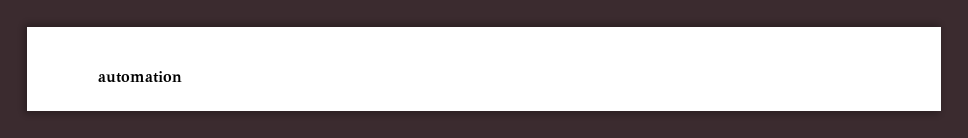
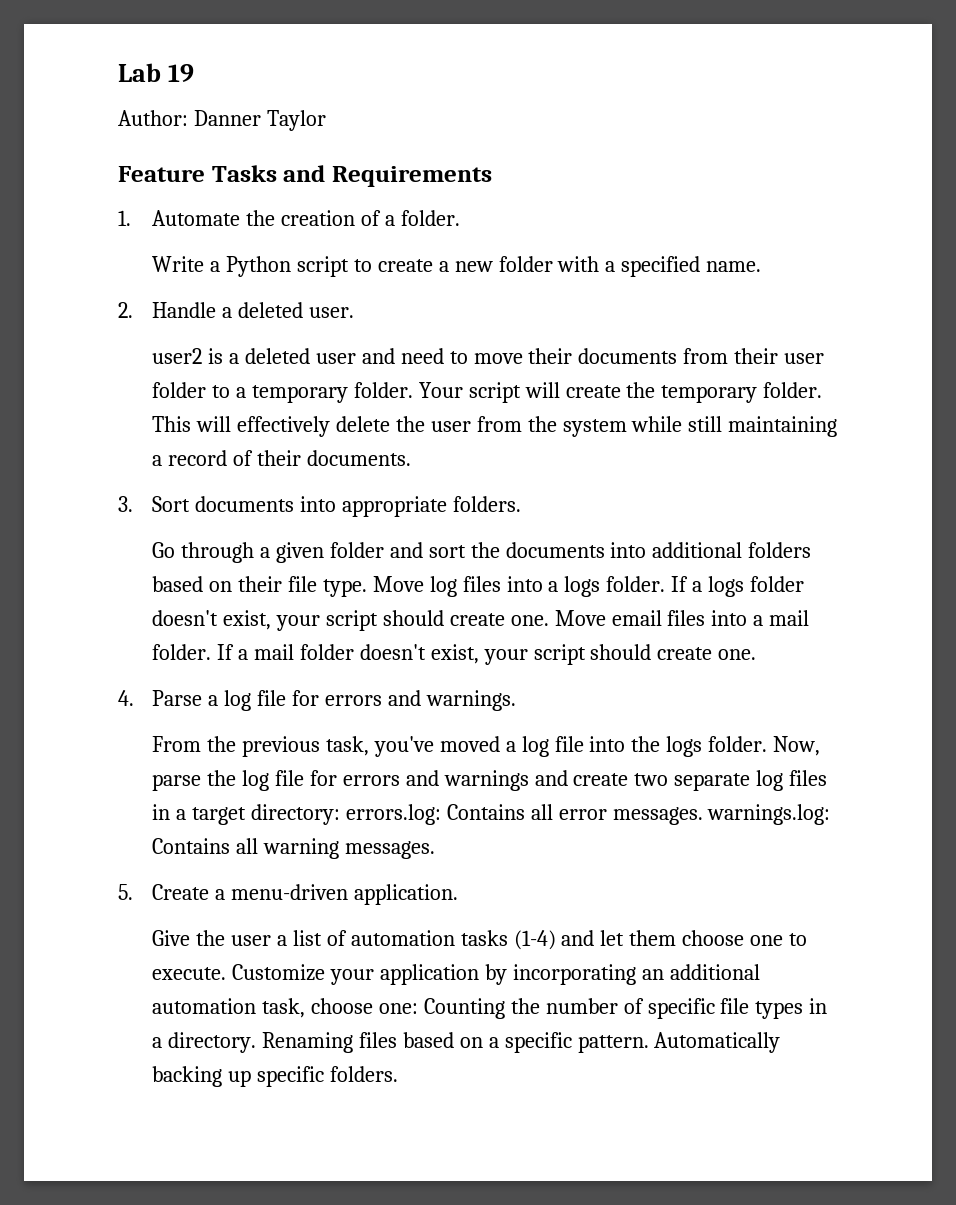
[98,71,182,83] automation -> [118,63,194,82] [118,110,326,131] [118,165,492,187] [118,210,460,226] [151,256,762,277] [118,302,354,318] [151,348,825,364] [151,382,823,403] [151,416,838,437] [151,450,411,466] [118,496,521,517] [151,542,812,563] [151,576,805,597] [151,610,810,631] [151,644,757,665] [118,690,516,711] [151,736,821,757] [151,770,828,791] [151,804,831,825] [151,838,435,859] [118,884,458,905] [151,930,808,950] [151,964,760,985] [151,998,828,1019] [151,1032,781,1053] [151,1066,398,1087] Lab 19 // Author: Danner Taylor // Feature Tasks and Requirements // 1. Automate the creation of a folder. // Write a Python script to create a new folder with a specified name. // 2. Handle a deleted user. // user2 is a deleted user and need to move their documents from their user folder to a temporary folder. Your script will create the temporary folder. This will effectively delete the user from the system while still maintaining a record of their documents. // 3. Sort documents into appropriate folders. // Go through a given folder and sort the documents into additional folders based on their file type. Move log files into a logs folder. If a logs folder doesn't exist, your script should create one. Move email files into a mail folder. If a mail folder doesn't exist, your script should create one. // 4. Parse a log file for errors and warnings. // From the previous task, you've moved a log file into the logs folder. Now, parse the log file for errors and warnings and create two separate log files in a target directory: errors.log: Contains all error messages. warnings.log: Contains all warning messages. // 5. Create a menu-driven application. // Give the user a list of automation tasks (1-4) and let them choose one to execute. Customize your application by incorporating an additional automation task, choose one: Counting the number of specific file types in a directory. Renaming files based on a specific pattern. Automatically backing up specific folders.

